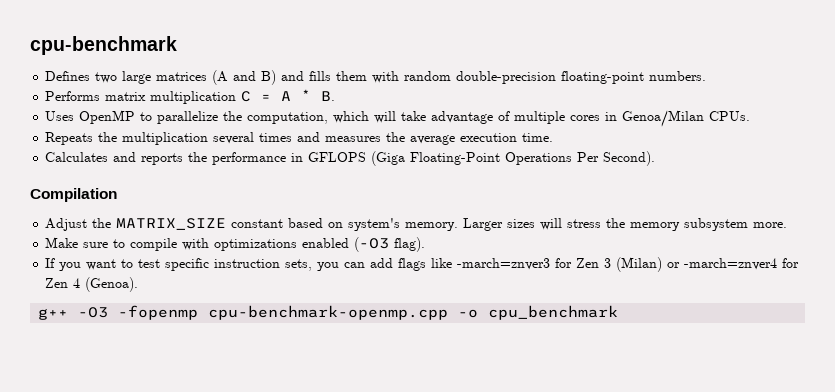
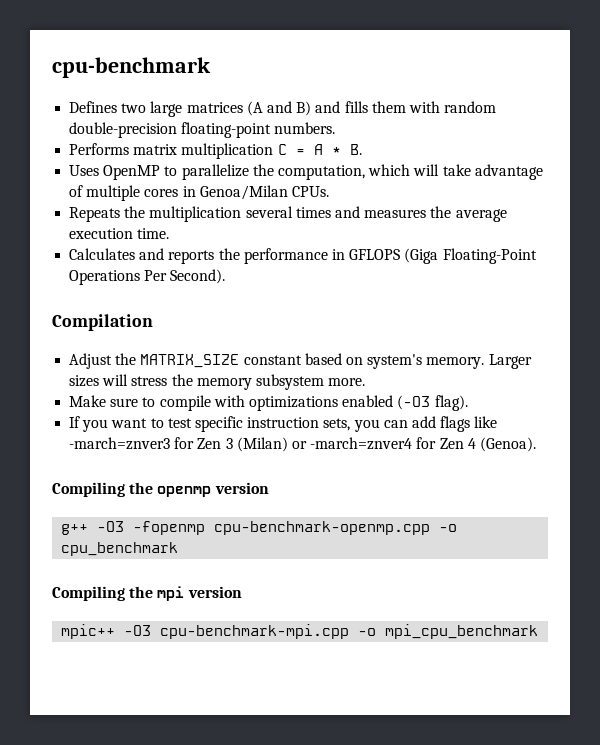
(139, 284) none -> [52,482,269,497] // Compiling the openmp version
(619, 312) none -> [52,586,242,601] [61,624,539,639] // Compiling the mpi version // mpic++ -O3 cpu-benchmark-mpi.cpp -o mpi_cpu_benchmark

